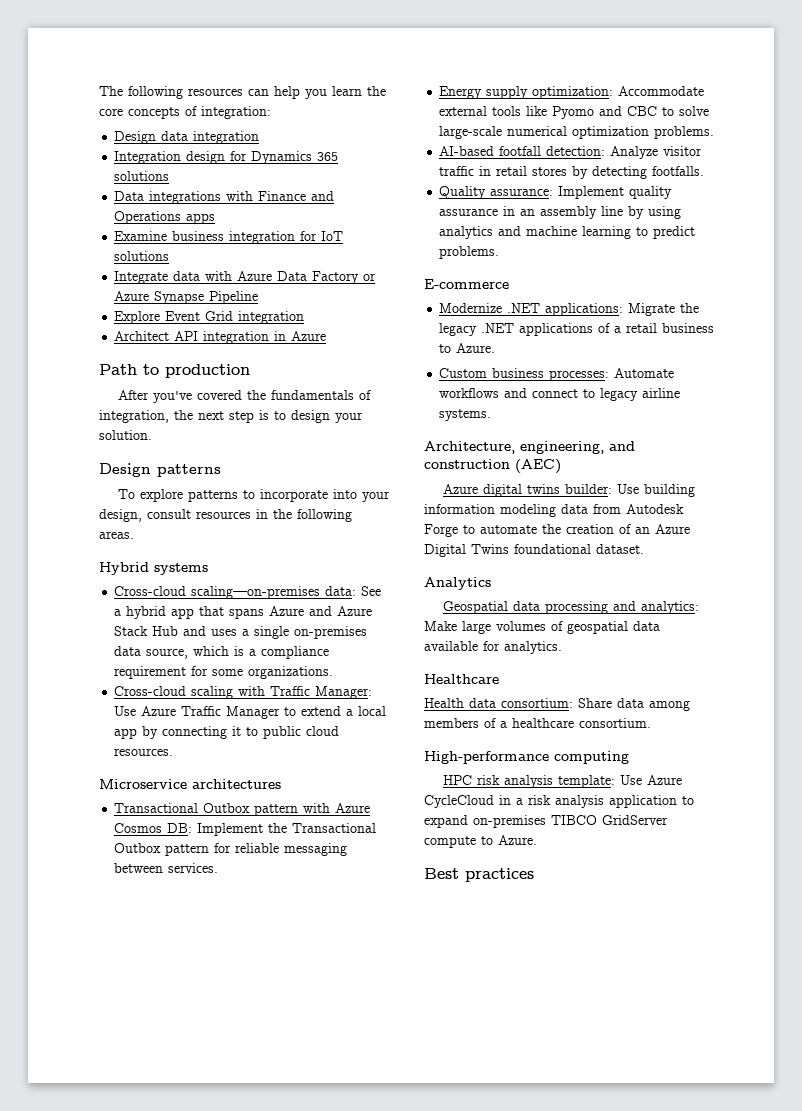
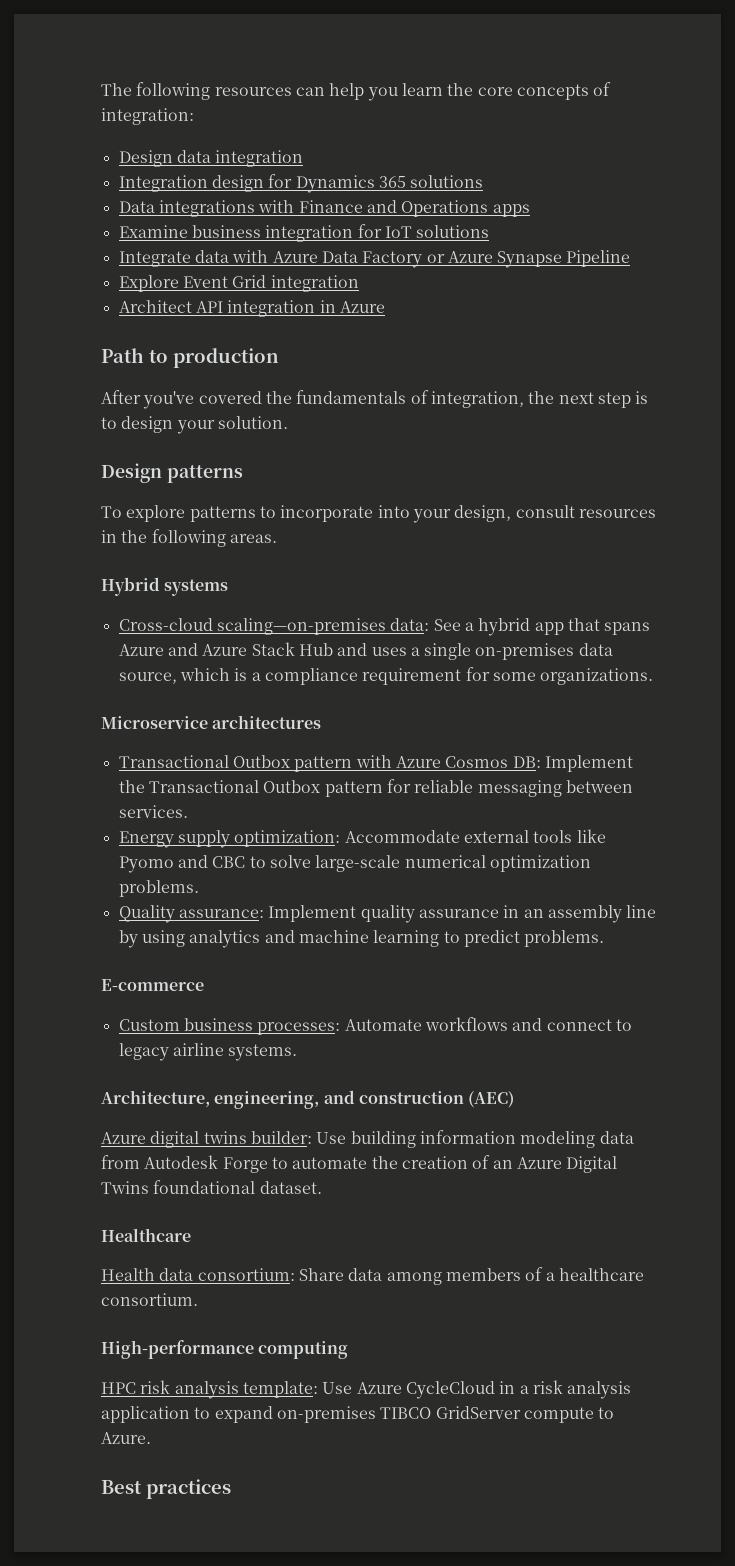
[114,686,373,699] [114,706,387,719] [114,726,340,739] [114,748,174,756] // Cross-cloud scaling with Traffic Manager: Use Azure Traffic Manager to extend a local app by connecting it to public cloud resources. -> (654, 676) none
[439,146,703,159] [439,166,705,179] // AI-based footfall detection: Analyze visitor traffic in retail stores by detecting footfalls. -> (199, 888) none
[439,303,700,316] [439,323,715,336] [439,343,496,353] // Modernize .NET applications: Migrate the legacy .NET applications of a retail business to Azure. -> (204, 985) none
[424,577,491,590] [442,601,699,614] [424,621,660,634] [424,641,562,654] // Analytics // Geospatial data processing and analytics: Make large volumes of geospatial data available for analytics. -> (322, 1187) none

